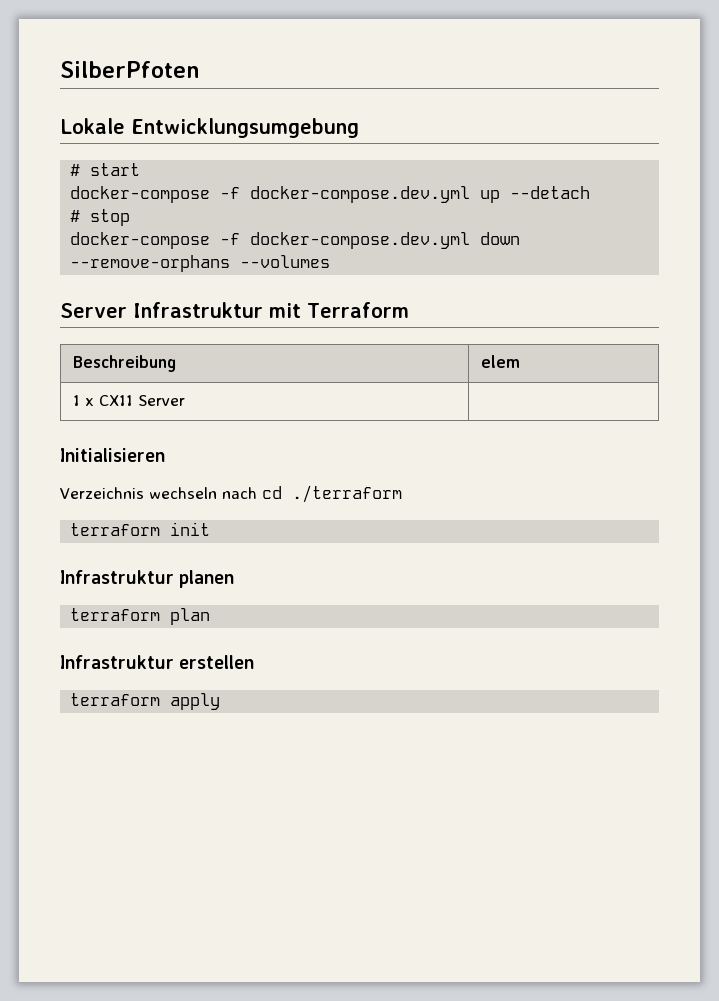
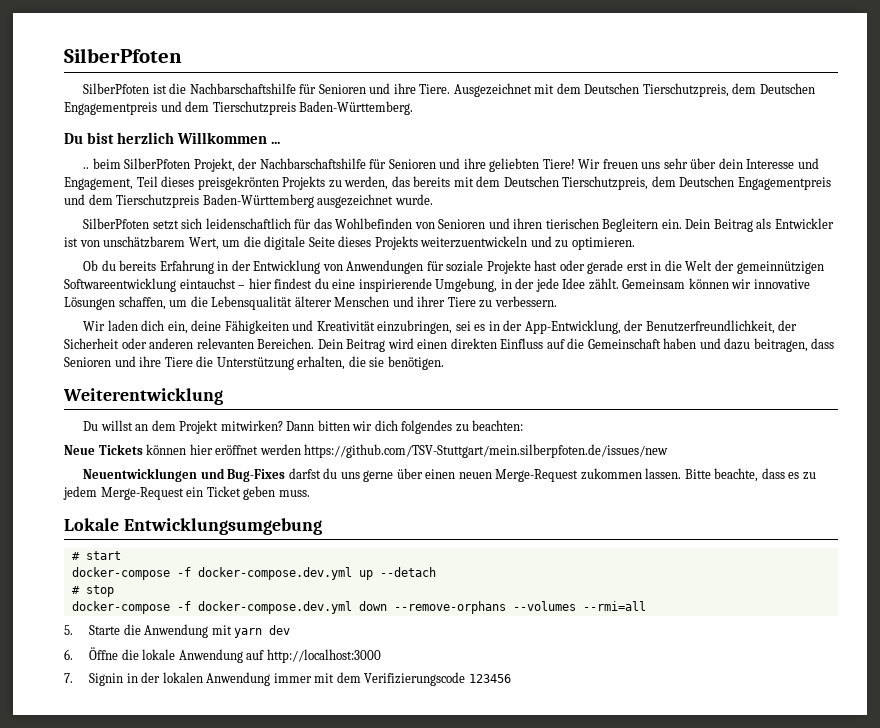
[60,61,200,78] SilberPfoten -> [64,48,182,63] [83,83,815,97] [64,101,414,115] [64,132,281,144] [83,158,819,172] [64,176,831,190] [64,194,433,208] [83,218,834,232] [64,236,635,250] [83,260,824,274] [64,278,810,292] [64,296,557,310] [83,320,798,334] [64,338,835,352] [64,356,444,370] [63,388,223,405] [83,420,524,434] [64,444,669,458] [83,468,816,482] [63,486,310,500] SilberPfoten // SilberPfoten ist die Nachbarschaftshilfe für Senioren und ihre Tiere. Ausgezeichnet mit dem Deutschen Tierschutzpreis, dem Deutschen Engagementpreis und dem Tierschutzpreis Baden-Württemberg. // Du bist herzlich Willkommen ... // .. beim SilberPfoten Projekt, der Nachbarschaftshilfe für Senioren und ihre geliebten Tiere! Wir freuen uns sehr über dein Interesse und Engagement, Teil dieses preisgekrönten Projekts zu werden, das bereits mit dem Deutschen Tierschutzpreis, dem Deutschen Engagementpreis und dem Tierschutzpreis Baden-Württemberg ausgezeichnet wurde. // SilberPfoten setzt sich leidenschaftlich für das Wohlbefinden von Senioren und ihren tierischen Begleitern ein. Dein Beitrag als Entwickler ist von unschätzbarem Wert, um die digitale Seite dieses Projekts weiterzuentwickeln und zu optimieren. // Ob du bereits Erfahrung in der Entwicklung von Anwendungen für soziale Projekte hast oder gerade erst in die Welt der gemeinnützigen Softwareentwicklung eintauchst – hier findest du eine inspirierende Umgebung, in der jede Idee zählt. Gemeinsam können wir innovative Lösungen schaffen, um die Lebensqualität älterer Menschen und ihrer Tiere zu verbessern. // Wir laden dich ein, deine Fähigkeiten und Kreativität einzubringen, sei es in der App-Entwicklung, der Benutzerfreundlichkeit, der Sicherheit oder anderen relevanten Bereichen. Dein Beitrag wird einen direkten Einfluss auf die Gemeinschaft haben und dazu beitragen, dass Senioren und ihre Tiere die Unterstützung erhalten, die sie benötigen. // Weiterentwicklung // Du willst an dem Projekt mitwirken? Dann bitten wir dich folgendes zu beachten: // Neue Tickets können hier eröffnet werden https://github.com/TSV-Stuttgart/mein.silberpfoten.de/issues/new // Neuentwicklungen und Bug-Fixes darfst du uns gerne über einen neuen Merge-Request zukommen lassen. Bitte beachte, dass es zu jedem Merge-Request ein Ticket geben muss.
[60,302,409,318] [72,355,176,372] [480,355,520,368] [72,395,185,406] [60,448,165,462] [60,485,402,503] [70,522,211,536] [60,570,235,588] [70,608,211,625] [60,655,255,669] [70,693,221,710] // Server Infrastruktur mit Terraform // Beschreibung | elem // 1 x CX11 Server | // Initialisieren // Verzeichnis wechseln nach cd ./terraform // terraform init // Infrastruktur planen // terraform plan // Infrastruktur erstellen // terraform apply -> [582,601,646,611] [64,624,291,638] [64,647,381,663] [64,672,511,686] --rmi=all // 5. Starte die Anwendung mit yarn dev // 6. Öffne die lokale Anwendung auf http://localhost:3000 // 7. Signin in der lokalen Anwendung immer mit dem Verifizierungscode 123456

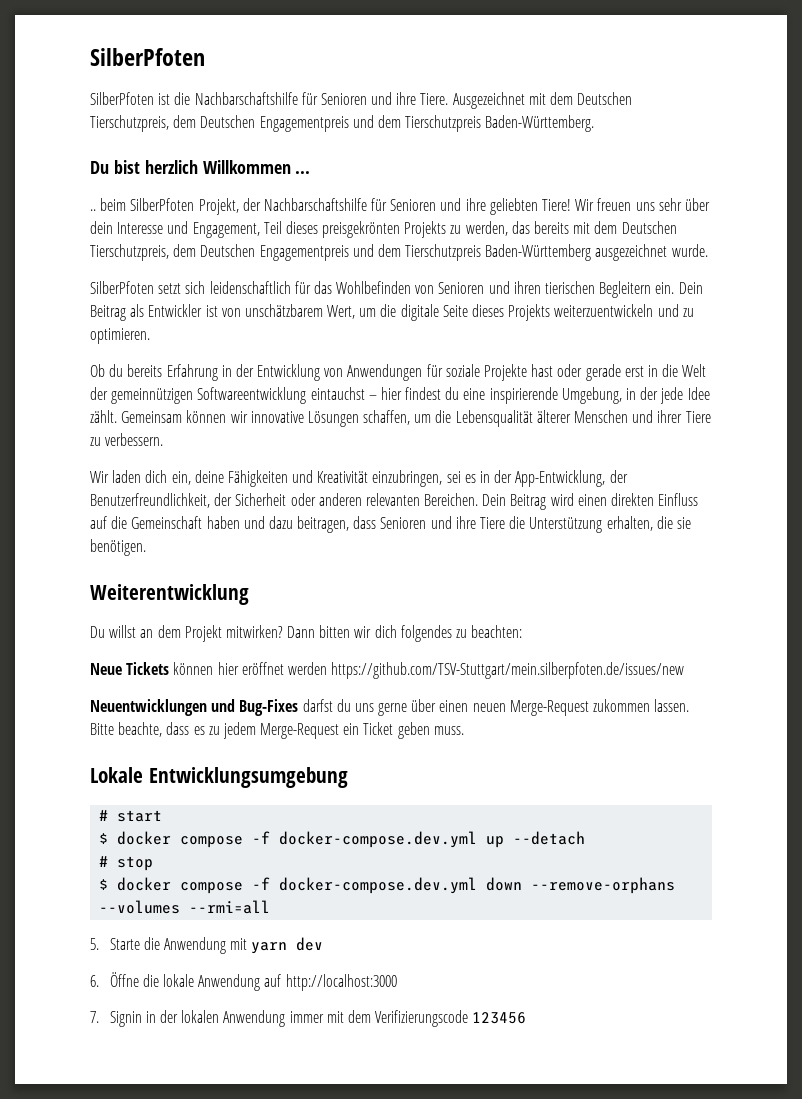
[71,567,170,580] docker-compose -> [99,831,244,848] $ docker compose
[71,601,170,614] docker-compose -> [99,877,244,894] $ docker compose

